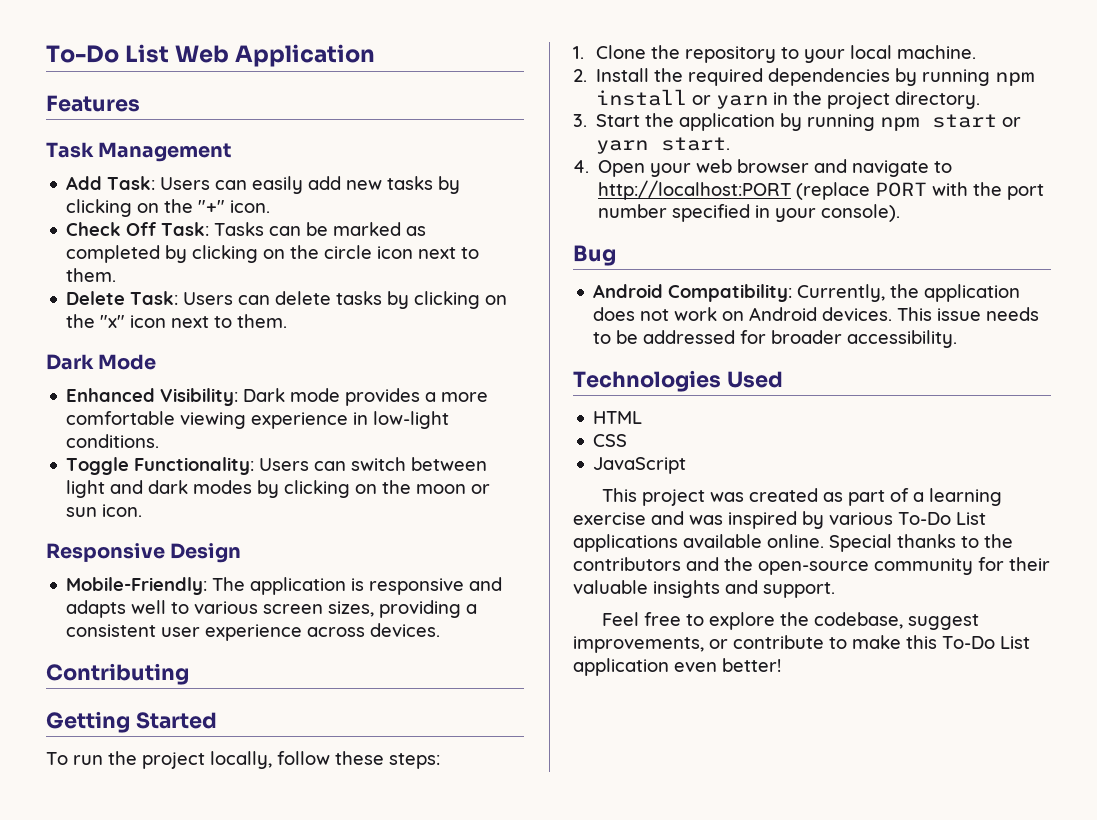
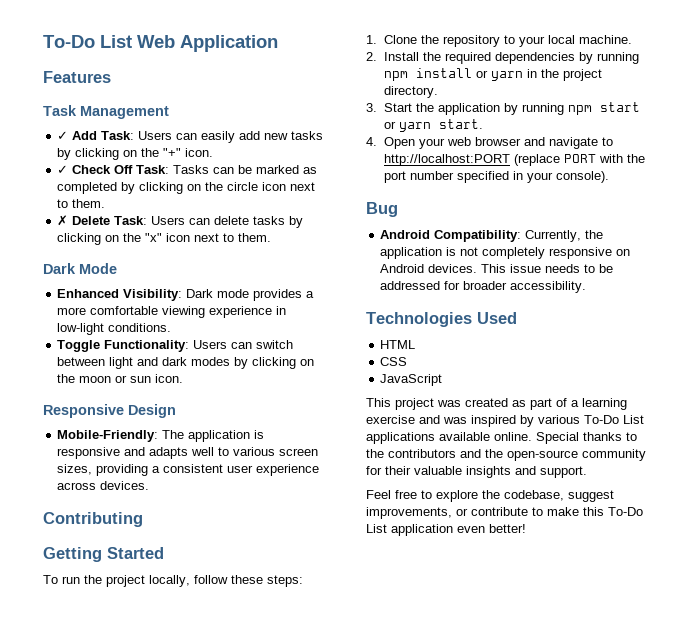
(232, 152) none -> [57,131,69,140] ✓
(271, 206) none -> [57,165,69,174] ✓
(117, 275) none -> [57,215,69,226] ✗
[593,307,718,321] does not work -> [446,247,613,259] is not completely responsive

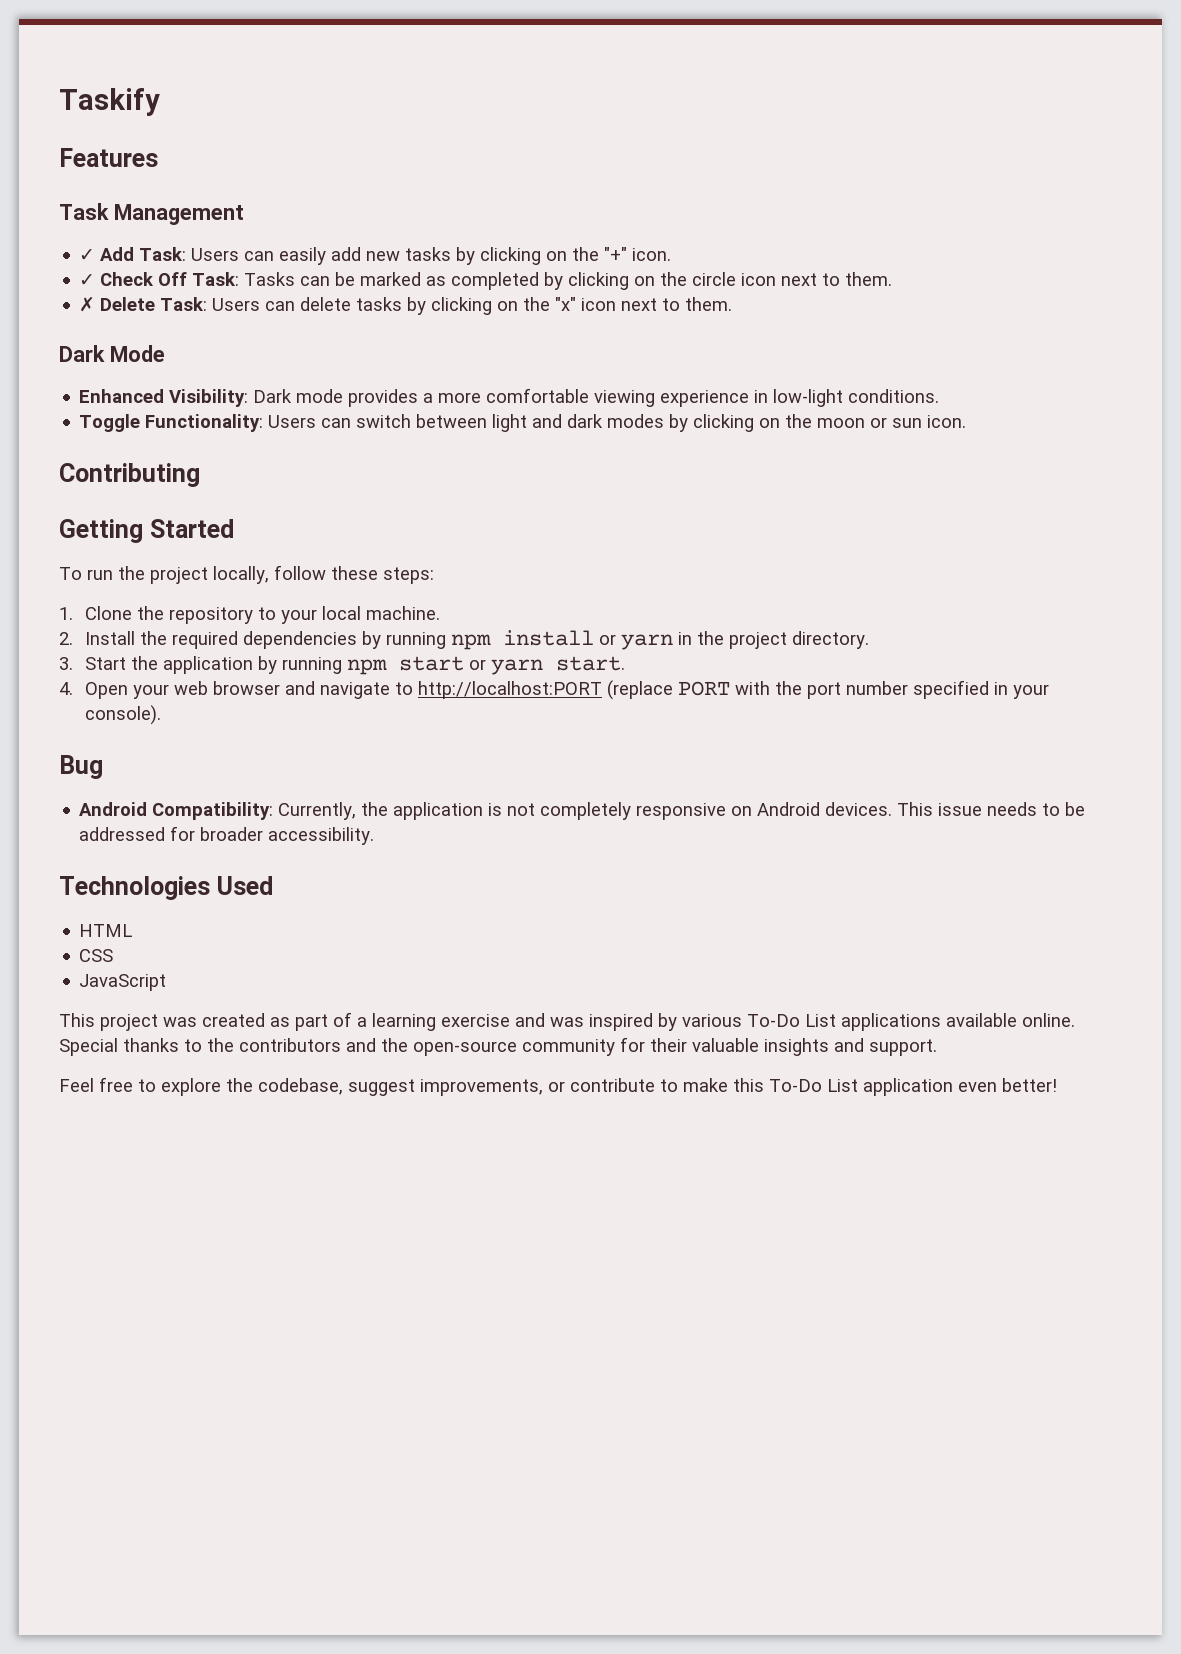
[43,35,278,52] To-Do List Web Application -> [59,88,160,116] Taskify
[43,404,176,418] [57,430,265,442] [57,447,319,459] [57,464,320,476] [57,481,150,490] // Responsive Design // Mobile-Friendly: The application is responsive and adapts well to various screen sizes, providing a consistent user experience across devices. -> (967, 421) none

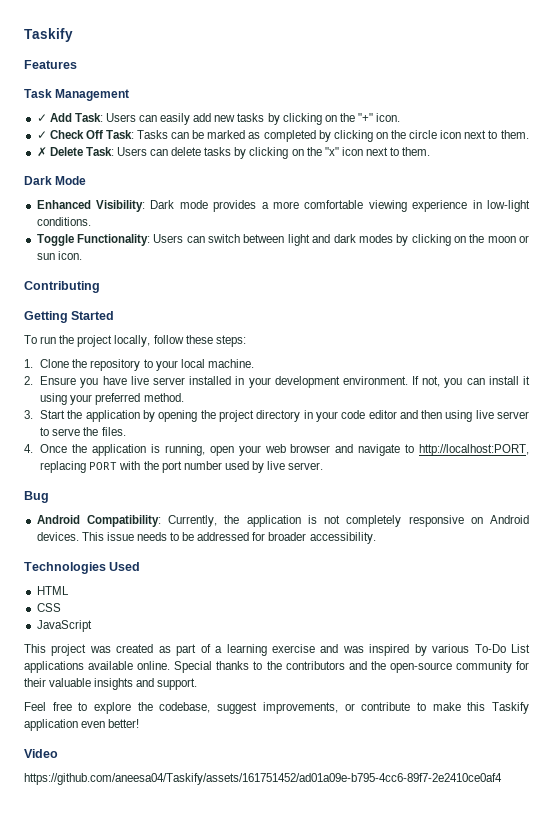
[84,630,869,650] Install the required dependencies by running npm install or yarn in the project directory. -> [40,376,531,388] [40,393,184,405] Ensure you have live server installed in your development environment. If not, you can install it using your preferred method.
[281,656,625,675] [59,682,128,699] running npm start or yarn start. // 4. Open -> [158,410,530,422] [40,427,126,436] [24,444,234,456] opening the project directory in your code editor and then using live server to serve the files. // 4. Once the application is running, open
[417,680,673,700] http://localhost:PORT (replace -> [419,444,529,456] [40,461,87,473] http://localhost:PORT, replacing
[912,680,1049,699] [84,705,161,725] specified in your console). -> [224,461,324,473] used by live server.
[769,1079,858,1092] To-Do List -> [491,702,529,714] Taskify
(1057, 1085) none -> [24,749,58,758] [24,773,502,785] // Video // https://github.com/aneesa04/Taskify/assets/161751452/ad01a09e-b795-4cc6-89f7-2e2410ce0af4

